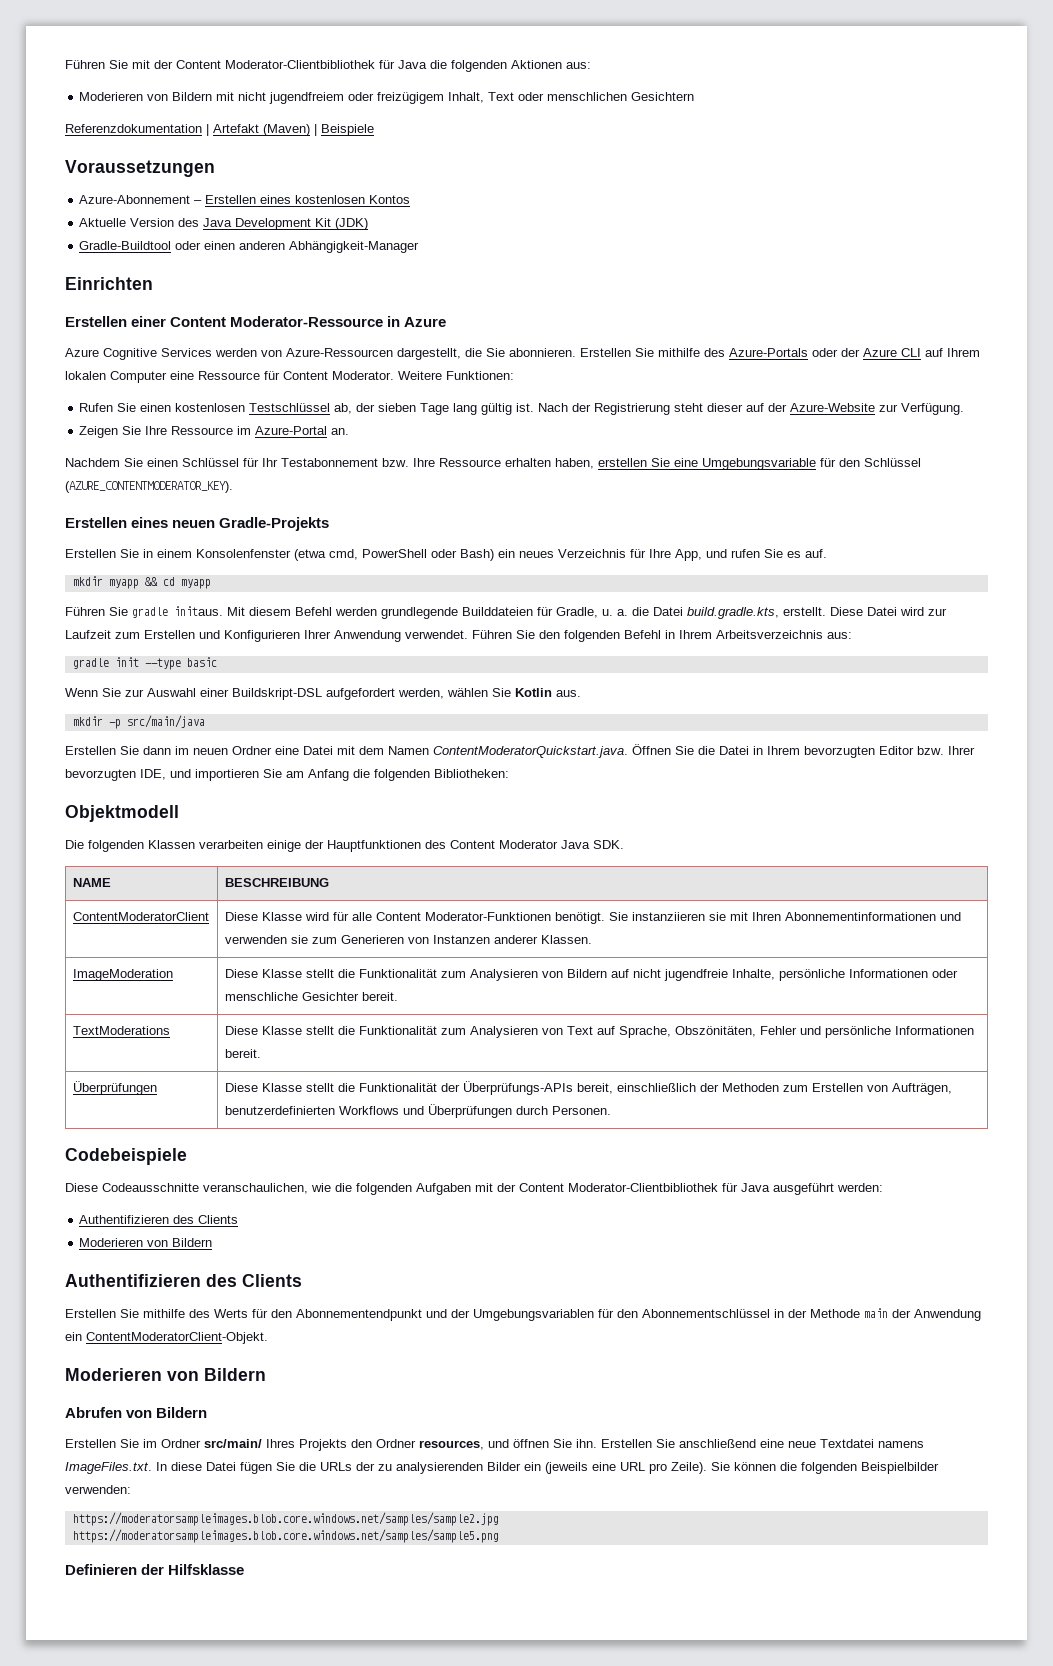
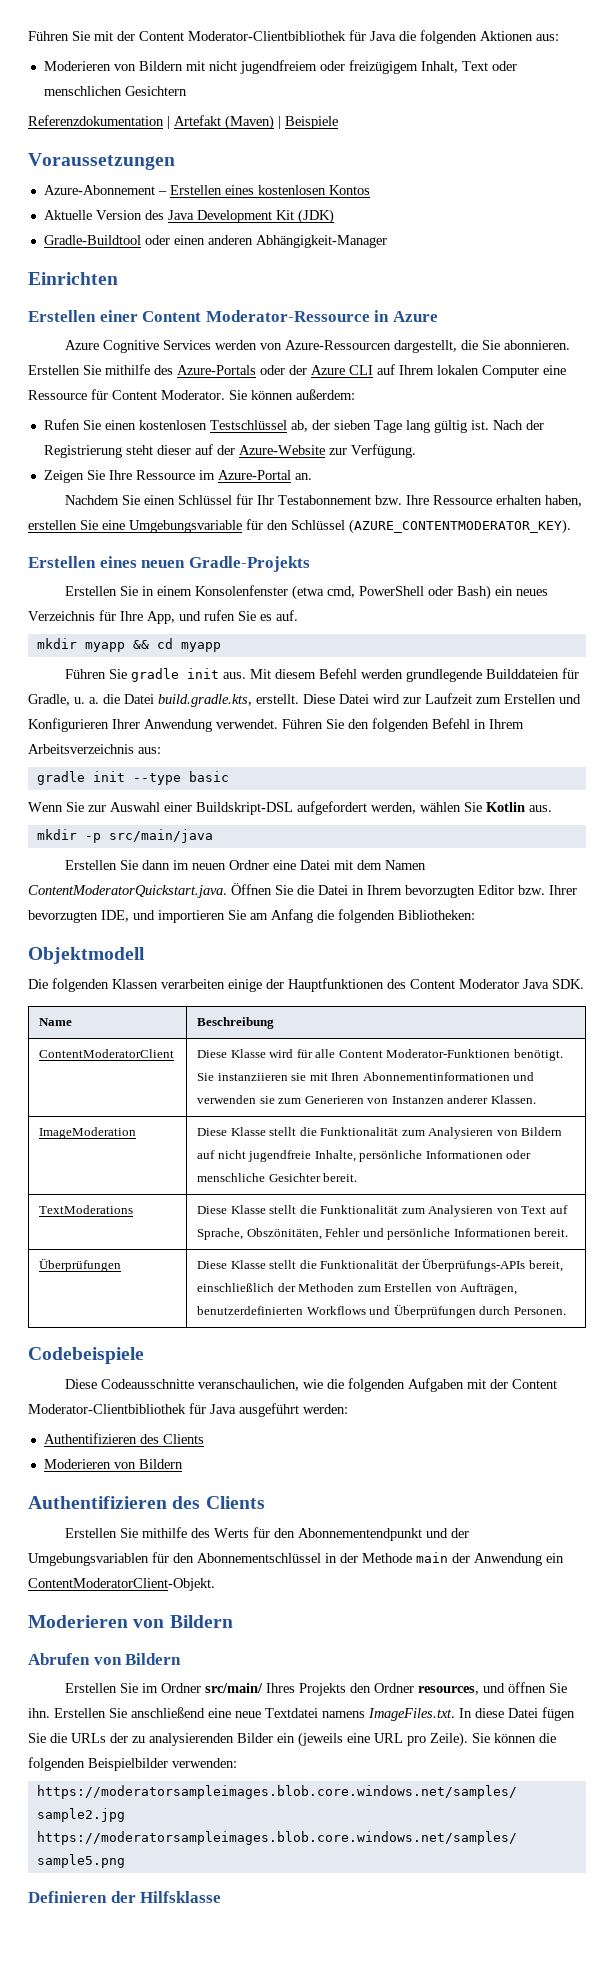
[398,371,514,380] Weitere Funktionen: -> [229,389,355,400] Sie können außerdem:
[174,606,223,616] initaus. -> [186,668,246,679] init aus.
[72,878,111,887] [224,878,329,887] NAME | BESCHREIBUNG -> [39,1018,73,1026] [197,1017,275,1029] Name | Beschreibung

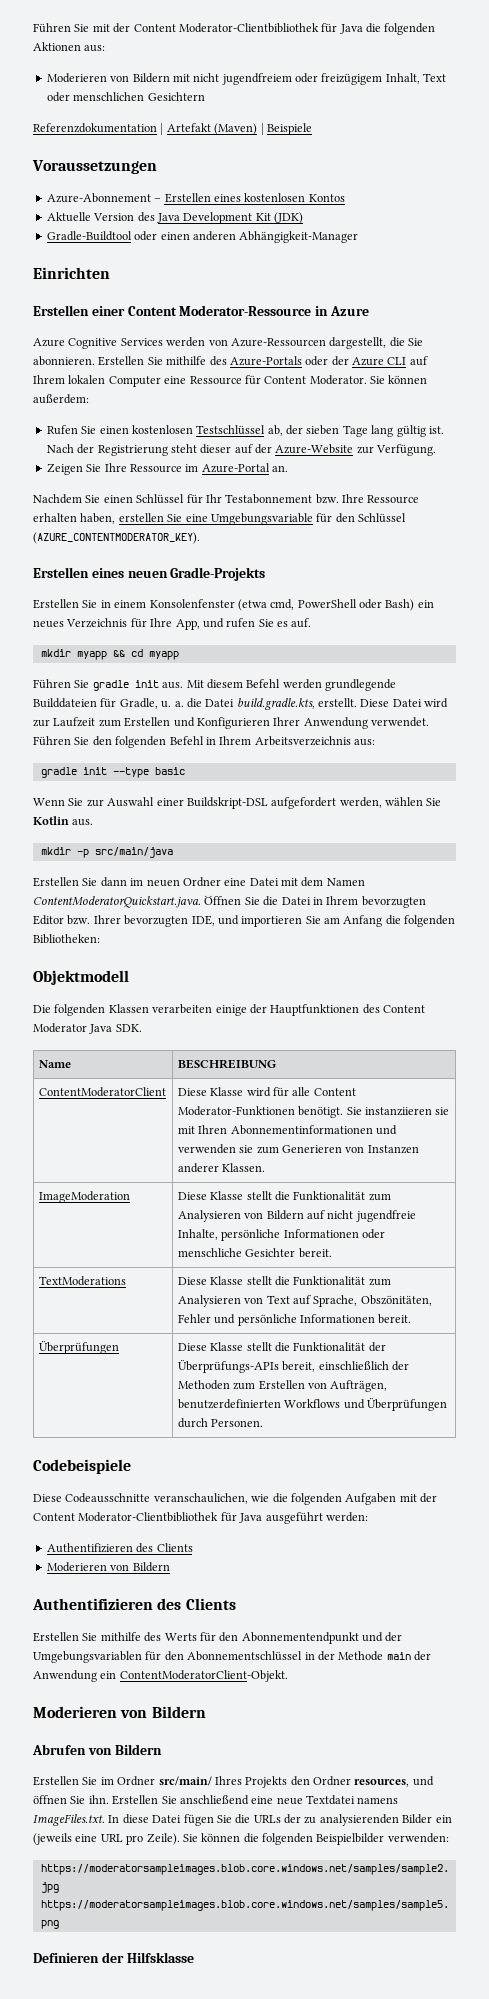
[197,1017,275,1029] Beschreibung -> [177,1059,276,1069] BESCHREIBUNG

